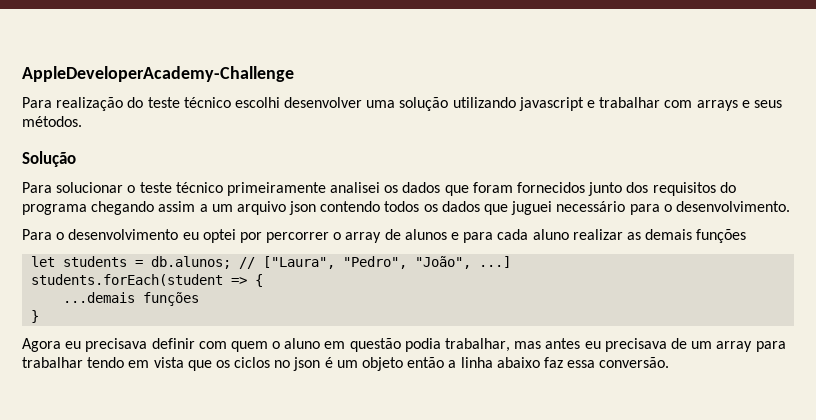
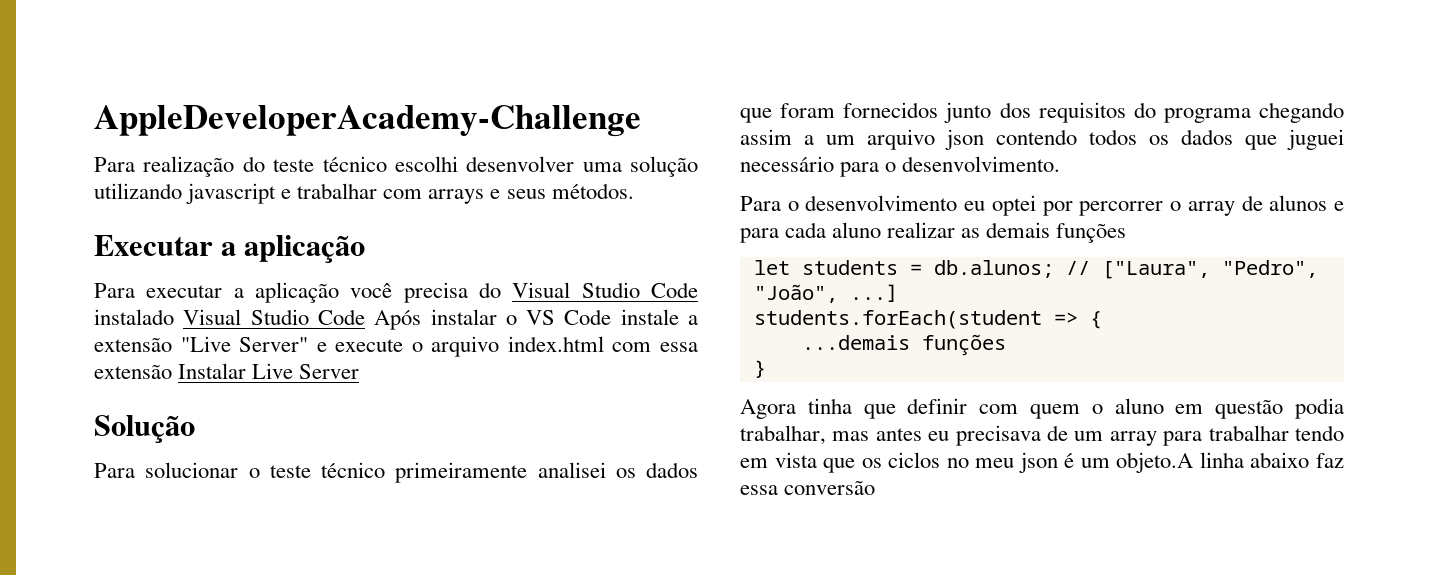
(82, 121) none -> [94,235,366,263] [94,282,698,303] [94,309,698,330] [94,336,698,357] [94,363,360,379] // Executar a aplicação // Para executar a aplicação você precisa do Visual Studio Code instalado Visual Studio Code Após instalar o VS Code instale a extensão "Live Server" e execute o arquivo index.html com essa extensão Instalar Live Server
[65,338,148,352] eu precisava -> [807,398,896,419] tinha que
(291, 364) none -> [975,458,1015,468] meu
[362,357,457,371] objeto então a -> [1116,452,1194,473] objeto.A
[599,357,670,368] conversão. -> [784,480,876,495] conversão

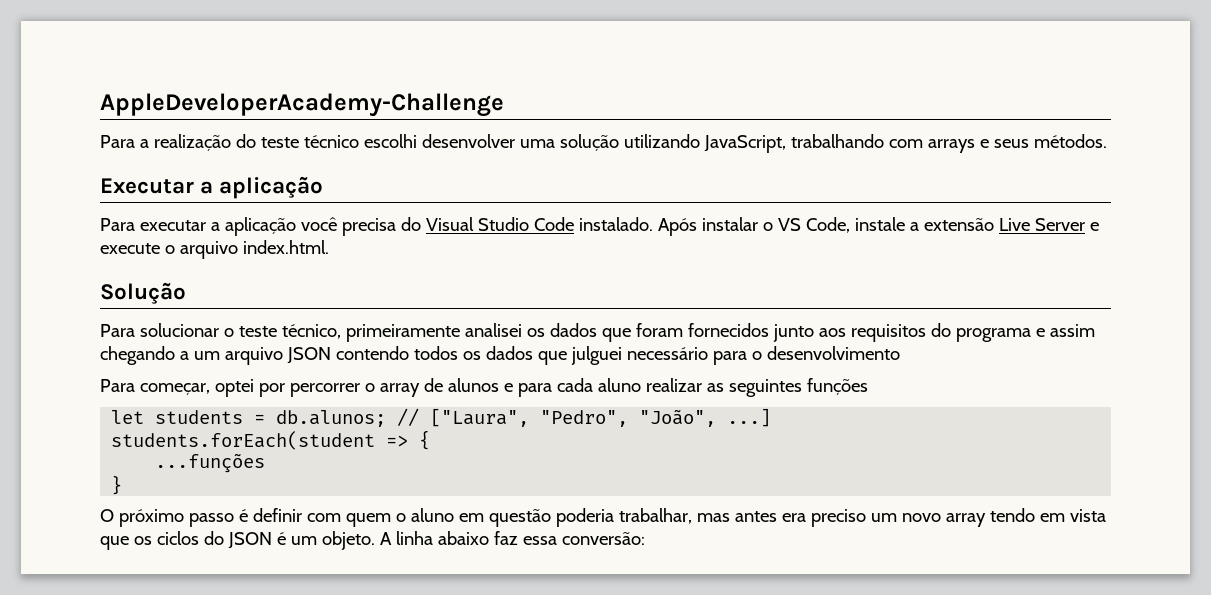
(135, 164) none -> [139,139,149,148] a
[186,183,378,204] javascript e trabalhar -> [703,134,884,153] JavaScript, trabalhando
[94,309,365,325] instalado Visual Studio Code -> [578,217,653,231] instalado.
[564,309,612,325] Code -> [805,217,850,233] Code,
[180,336,309,352] "Live Server" -> [998,218,1085,231] Live Server
[507,336,698,352] [94,363,360,379] index.html com essa extensão Instalar Live Server -> [242,240,329,254] index.html.
[321,462,385,478] técnico -> [281,324,341,339] técnico,
[999,102,1031,118] dos -> [818,328,846,337] aos
[1259,102,1344,123] [740,129,792,145] chegando assim -> [1035,324,1095,337] [100,346,175,365] e assim chegando
[945,129,984,150] json -> [286,347,331,364] JSON
[1287,129,1344,150] juguei -> [570,346,622,365] julguei
[902,156,1061,172] [740,195,986,211] desenvolvimento. // Para o desenvolvimento eu -> [766,346,900,360] [100,379,210,395] desenvolvimento // Para começar,
[986,222,1051,238] demais -> [728,379,802,397] seguintes
[801,334,1006,356] ...demais funções -> [155,453,266,473] ...funções
[740,398,896,419] Agora tinha que -> [100,509,248,527] O próximo passo é
[1295,398,1344,419] podia -> [555,508,614,527] poderia
[928,425,1289,446] eu precisava de um array para trabalhar -> [781,509,986,527] era preciso um novo array
[946,452,1194,473] no meu json é um objeto.A -> [203,531,392,550] do JSON é um objeto. A
[784,480,876,495] conversão -> [561,532,645,545] conversão:

